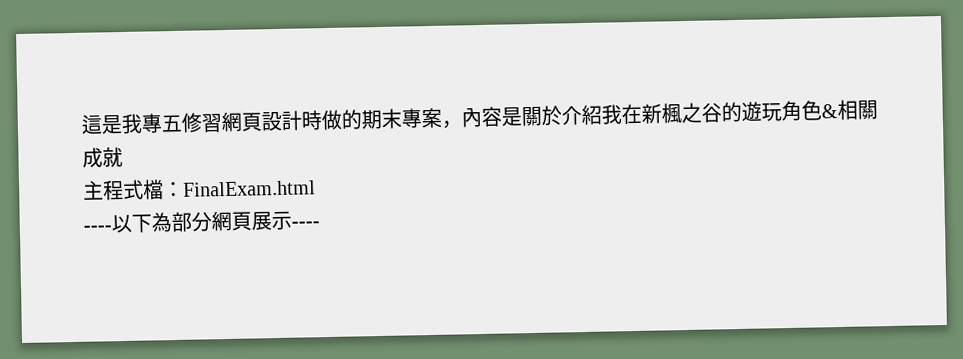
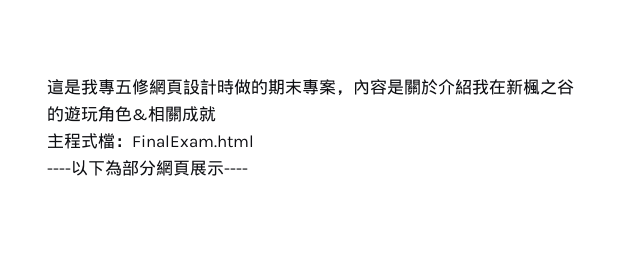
[201,113,223,133] 習 -> (149, 87) none

